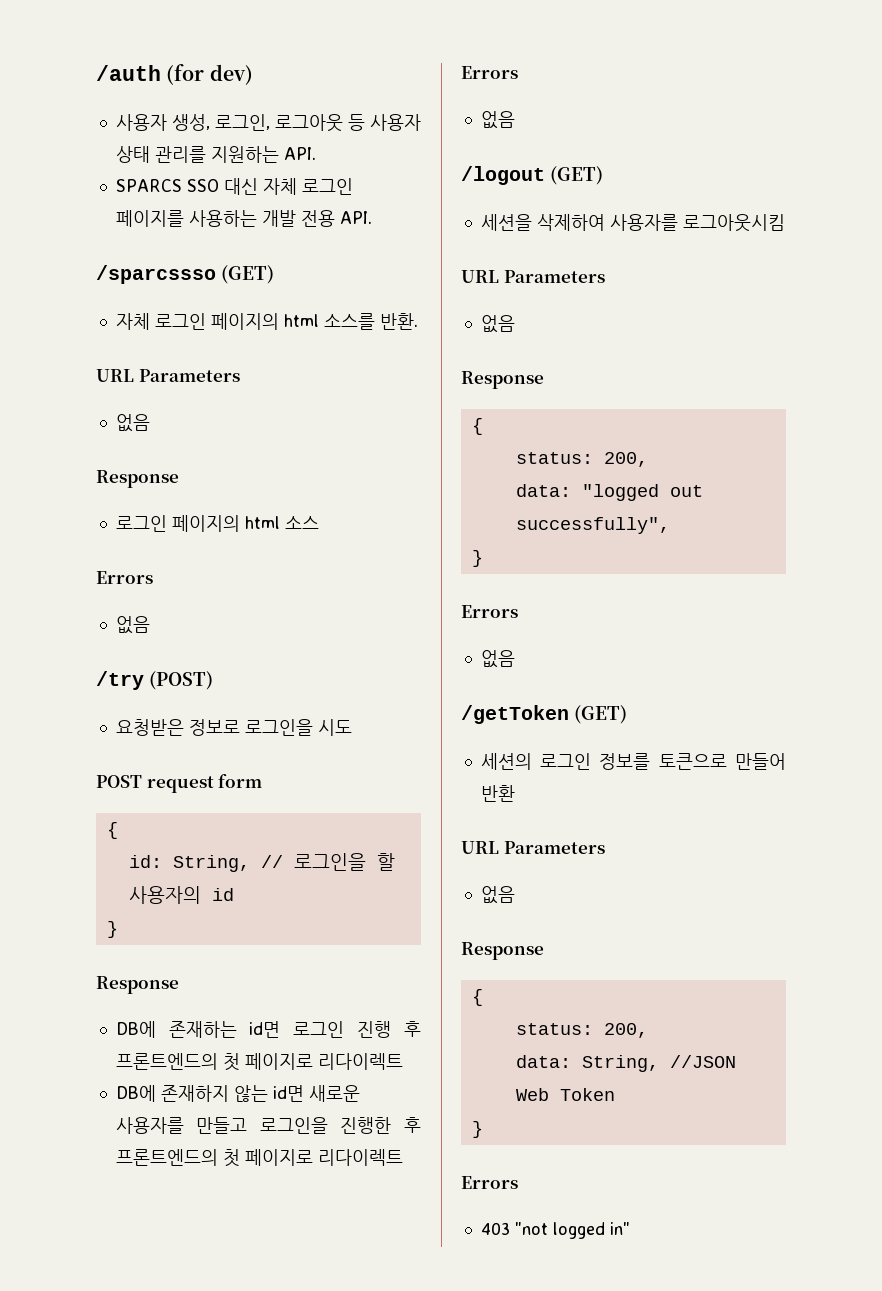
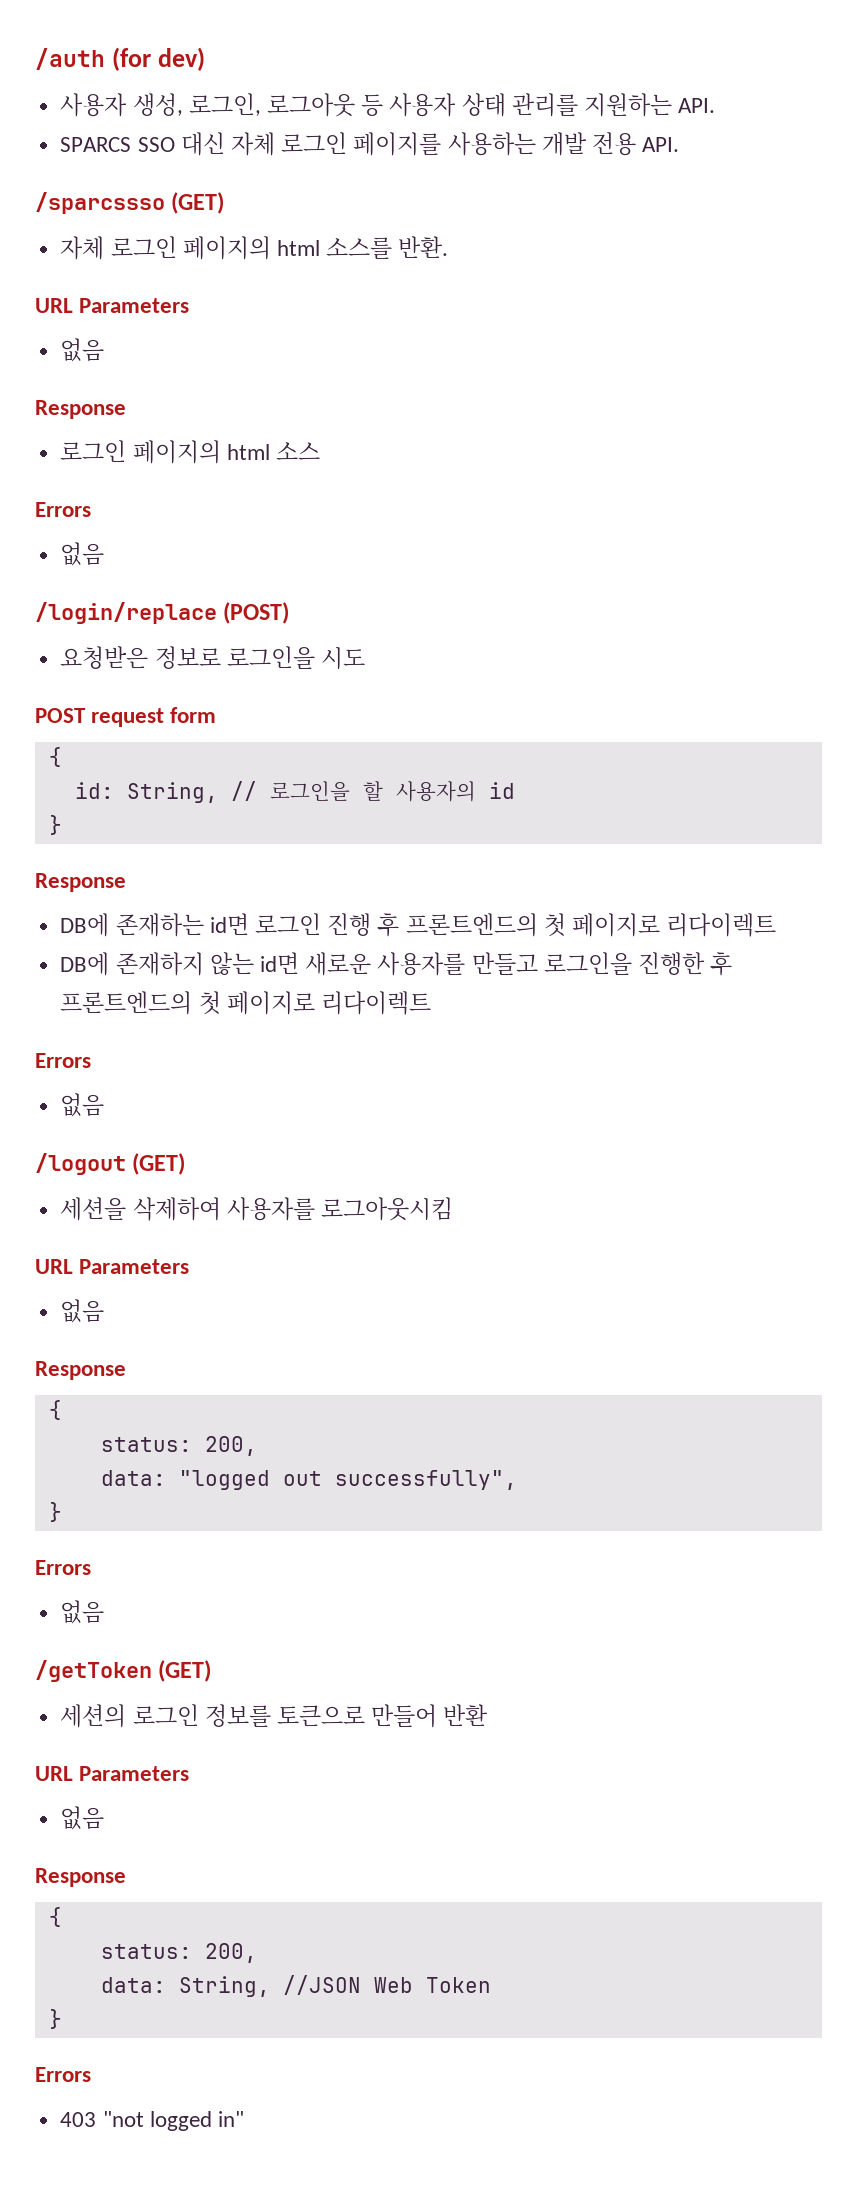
[96,671,144,690] /try -> [35,602,217,624] /login/replace

